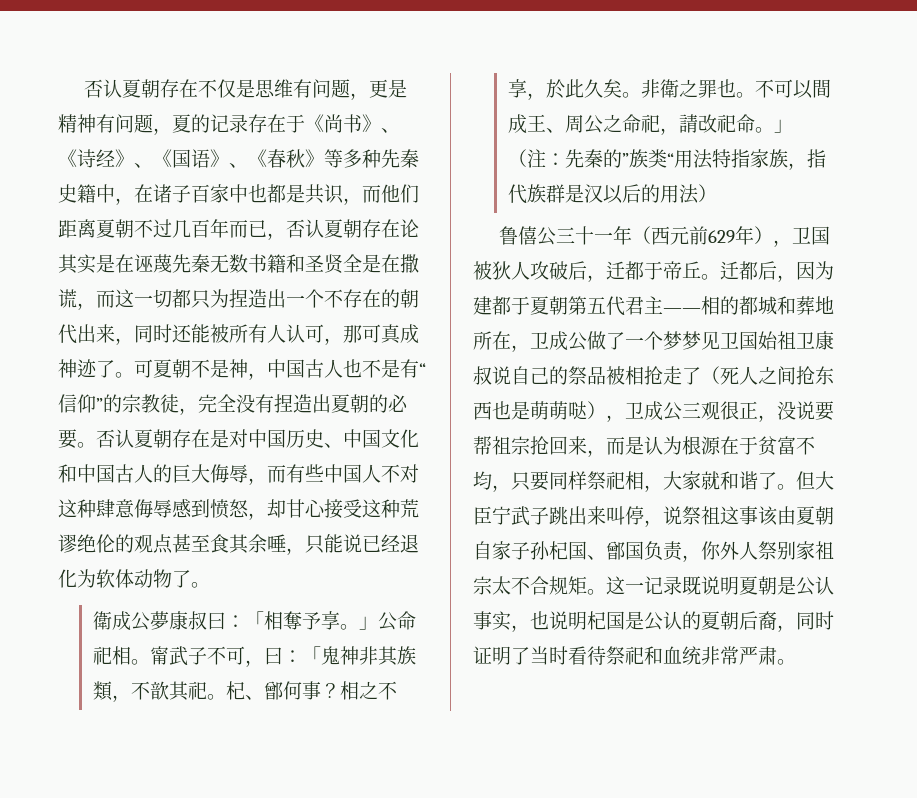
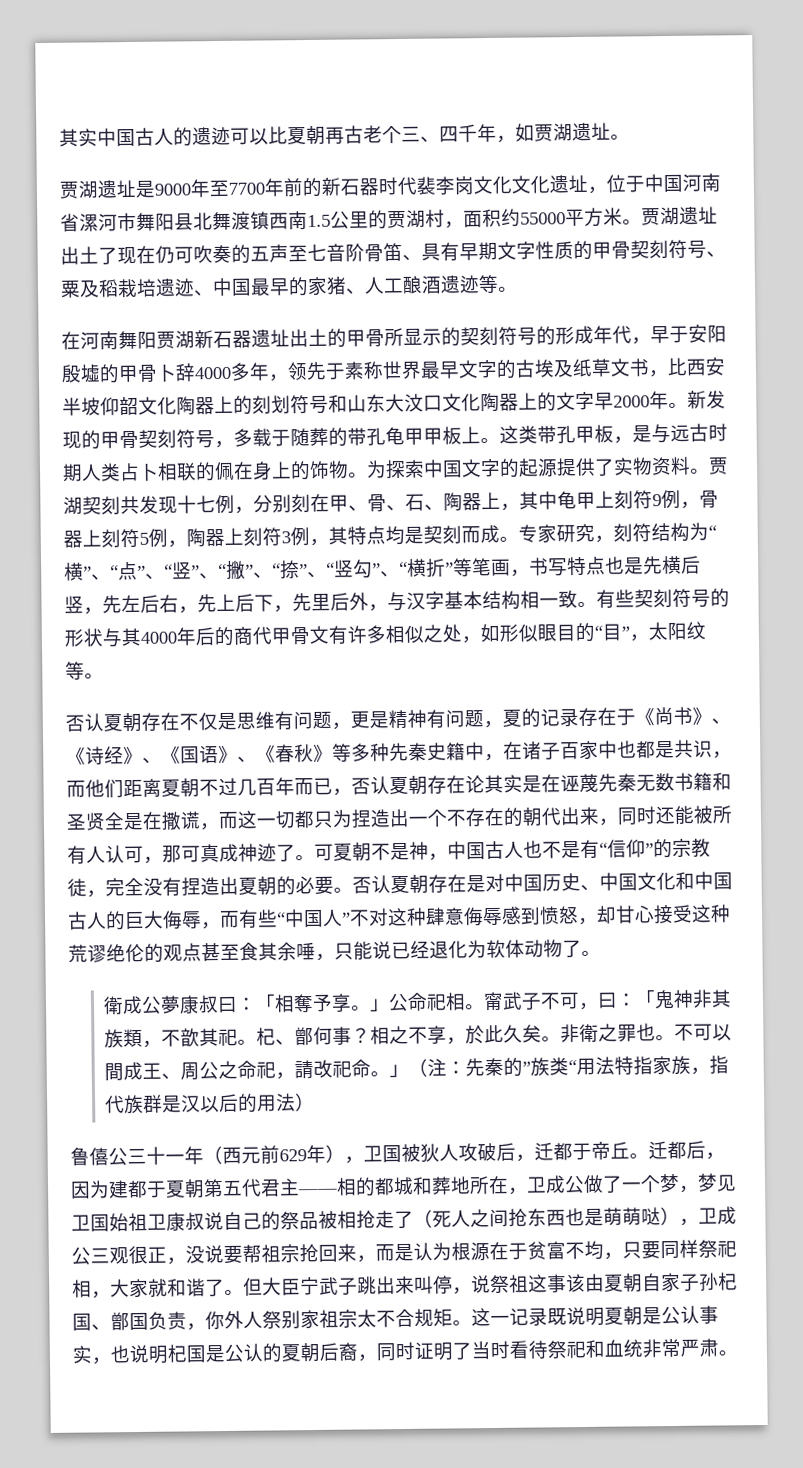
(84, 88) none -> [59,122,630,147] [59,173,721,199] [60,206,718,232] [60,239,726,265] [60,274,518,298] [61,324,727,350] [61,357,726,384] [62,390,726,416] [62,423,728,450] [62,456,729,482] [63,489,719,516] [63,522,717,549] [64,555,701,581] [64,588,730,615] [64,621,706,648] [65,661,104,680] 其实中国古人的遗迹可以比夏朝再古老个三、四千年，如贾湖遗址。 // 贾湖遗址是9000年至7700年前的新石器时代裴李岗文化文化遗址，位于中国河南省漯河市舞阳县北舞渡镇西南1.5公里的贾湖村，面积约55000平方米。贾湖遗址出土了现在仍可吹奏的五声至七音阶骨笛、具有早期文字性质的甲骨契刻符号、粟及稻栽培遗迹、中国最早的家猪、人工酿酒遗迹等。 // 在河南舞阳贾湖新石器遗址出土的甲骨所显示的契刻符号的形成年代，早于安阳殷墟的甲骨卜辞4000多年，领先于素称世界最早文字的古埃及纸草文书，比西安半坡仰韶文化陶器上的刻划符号和山东大汶口文化陶器上的文字早2000年。新发现的甲骨契刻符号，多载于随葬的带孔龟甲甲板上。这类带孔甲板，是与远古时期人类占卜相联的佩在身上的饰物。为探索中国文字的起源提供了实物资料。贾湖契刻共发现十七例，分别刻在甲、骨、石、陶器上，其中龟甲上刻符9例，骨器上刻符5例，陶器上刻符3例，其特点均是契刻而成。专家研究，刻符结构为“横”、“点”、“竖”、“撇”、“捺”、“竖勾”、“横折”等笔画，书写特点也是先横后竖，先左后右，先上后下，先里后外，与汉字基本结构相一致。有些契刻符号的形状与其4000年后的商代甲骨文有许多相似之处，如形似眼目的“目”，太阳纹等。 //
[324,464,381,483] 中国人 -> [276,909,351,928] “中国人”
(682, 340) none -> [679,1185,699,1193] ，

